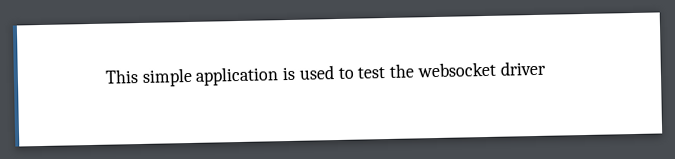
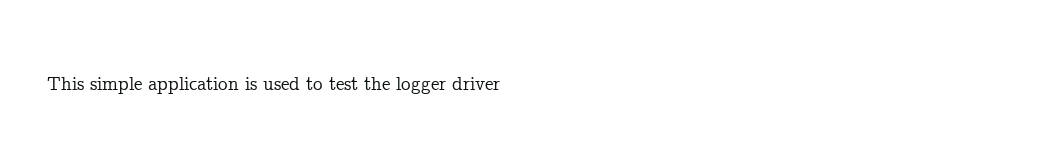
[416,61,496,78] websocket -> [396,77,446,94] logger

